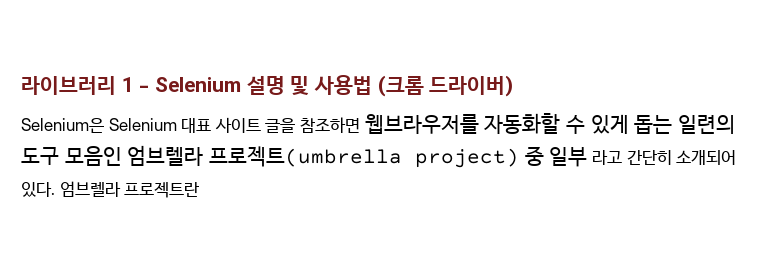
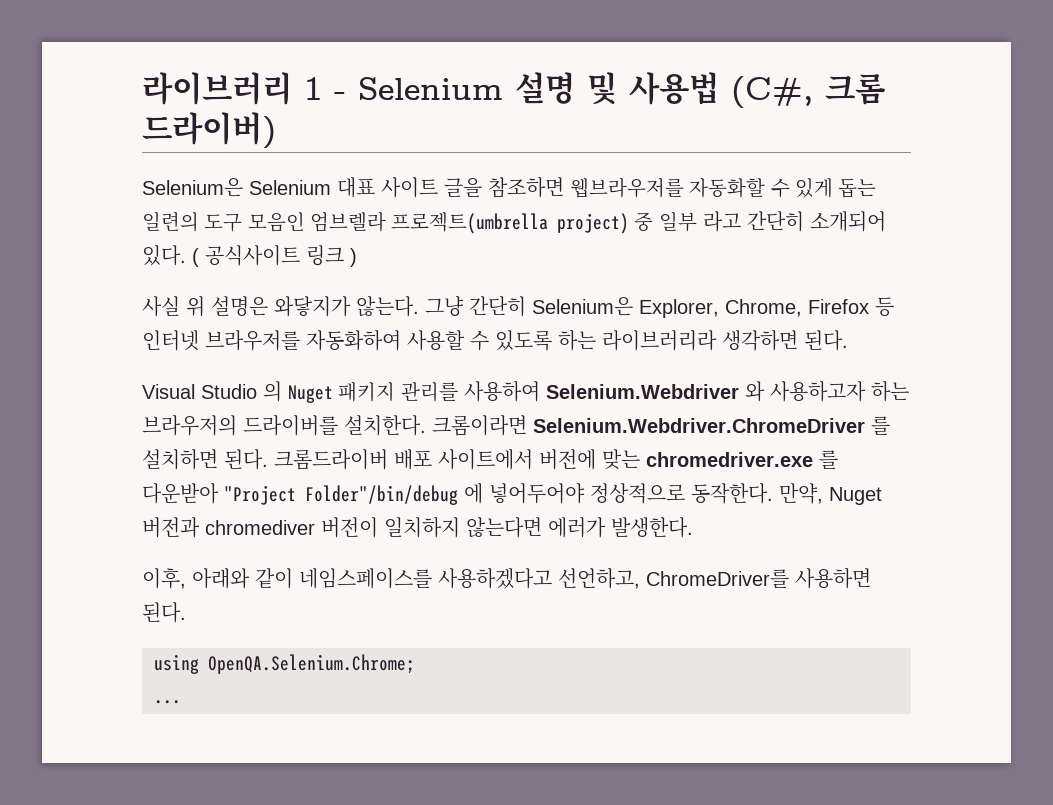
[377,75,424,97] (크롬 -> [731,74,885,108] (C#, 크롬
[59,181,200,198] 엄브렐라 프로젝트란 -> [192,245,357,267] [142,296,894,318] [142,330,848,351] [142,381,909,403] [142,415,890,436] [142,449,838,470] [142,483,882,505] [142,517,693,538] [142,568,871,589] [142,602,186,623] [154,654,415,674] [154,700,181,704] ( 공식사이트 링크 ) // 사실 위 설명은 와닿지가 않는다. 그냥 간단히 Selenium은 Explorer, Chrome, Firefox 등 인터넷 브라우저를 자동화하여 사용할 수 있도록 하는 라이브러리라 생각하면 된다. // Visual Studio 의 Nuget 패키지 관리를 사용하여 Selenium.Webdriver 와 사용하고자 하는 브라우저의 드라이버를 설치한다. 크롬이라면 Selenium.Webdriver.ChromeDriver 를 설치하면 된다. 크롬드라이버 배포 사이트에서 버전에 맞는 chromedriver.exe 를 다운받아 "Project Folder"/bin/debug 에 넣어두어야 정상적으로 동작한다. 만약, Nuget 버전과 chromediver 버전이 일치하지 않는다면 에러가 발생한다. // 이후, 아래와 같이 네임스페이스를 사용하겠다고 선언하고, ChromeDriver를 사용하면 된다. // using OpenQA.Selenium.Chrome; // ...

